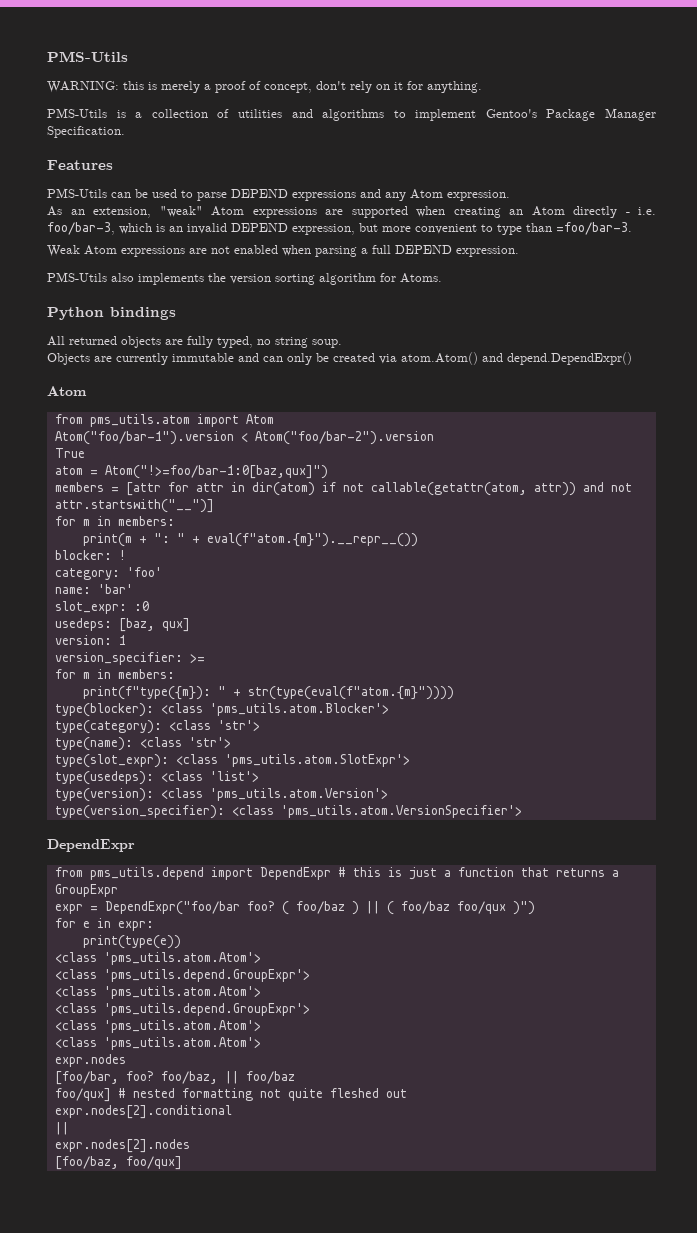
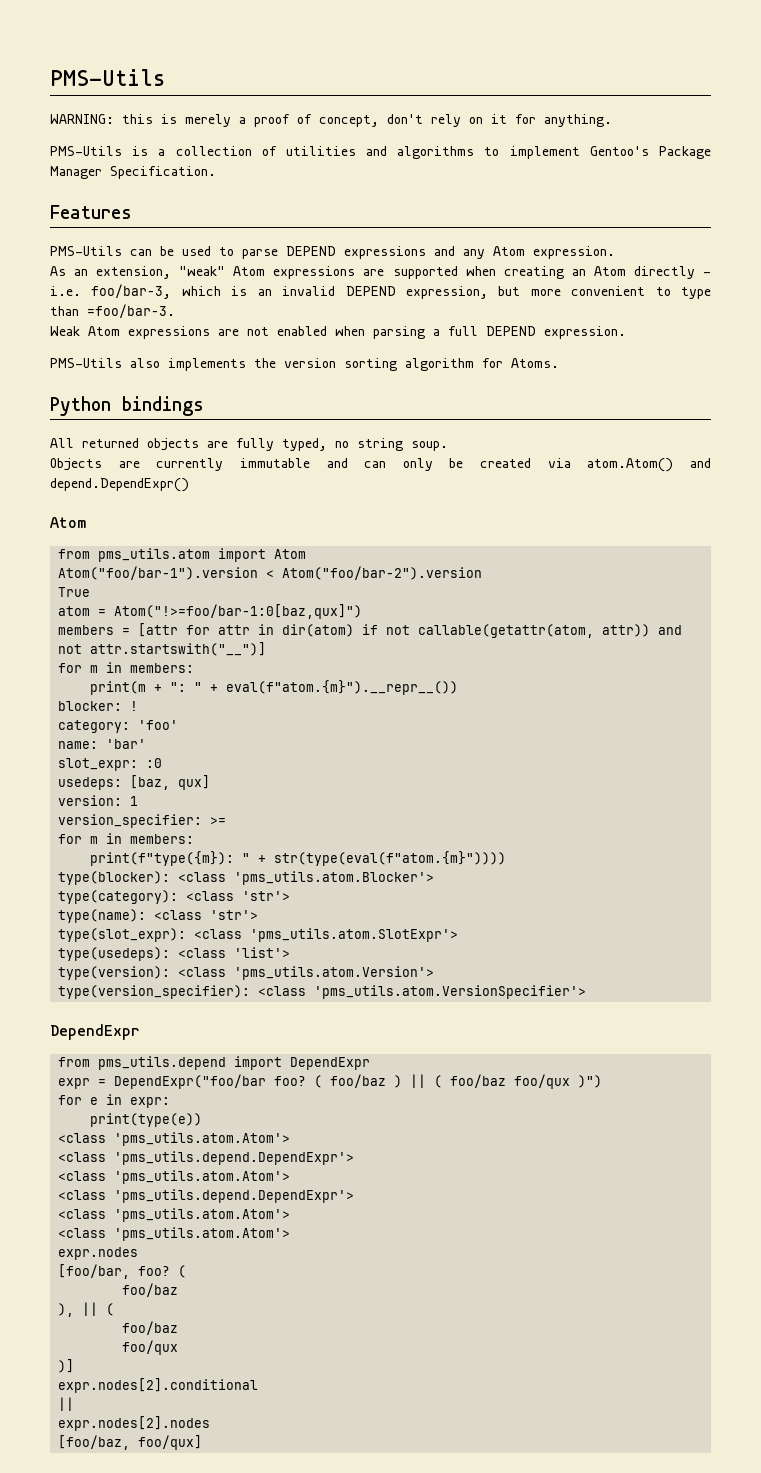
[337,867,619,880] [54,884,118,897] # this is just a function that returns a GroupExpr -> (371, 1063) none
[103,969,310,982] [54,986,261,999] [54,1003,310,1016] 'pms_utils.depend.GroupExpr'> // <class 'pms_utils.atom.Atom'> // <class 'pms_utils.depend.GroupExpr'> -> [114,1151,355,1165] [58,1170,291,1184] [58,1189,355,1203] 'pms_utils.depend.DependExpr'> // <class 'pms_utils.atom.Atom'> // <class 'pms_utils.depend.DependExpr'>
[160,1071,295,1084] [54,1088,407,1102] foo/baz, || foo/baz // foo/qux] # nested formatting not quite fleshed out -> [178,1265,187,1278] [122,1283,179,1297] [58,1302,115,1317] [122,1321,179,1335] [122,1340,179,1355] [58,1359,75,1373] ( // foo/baz // ), || ( // foo/baz // foo/qux // )]

